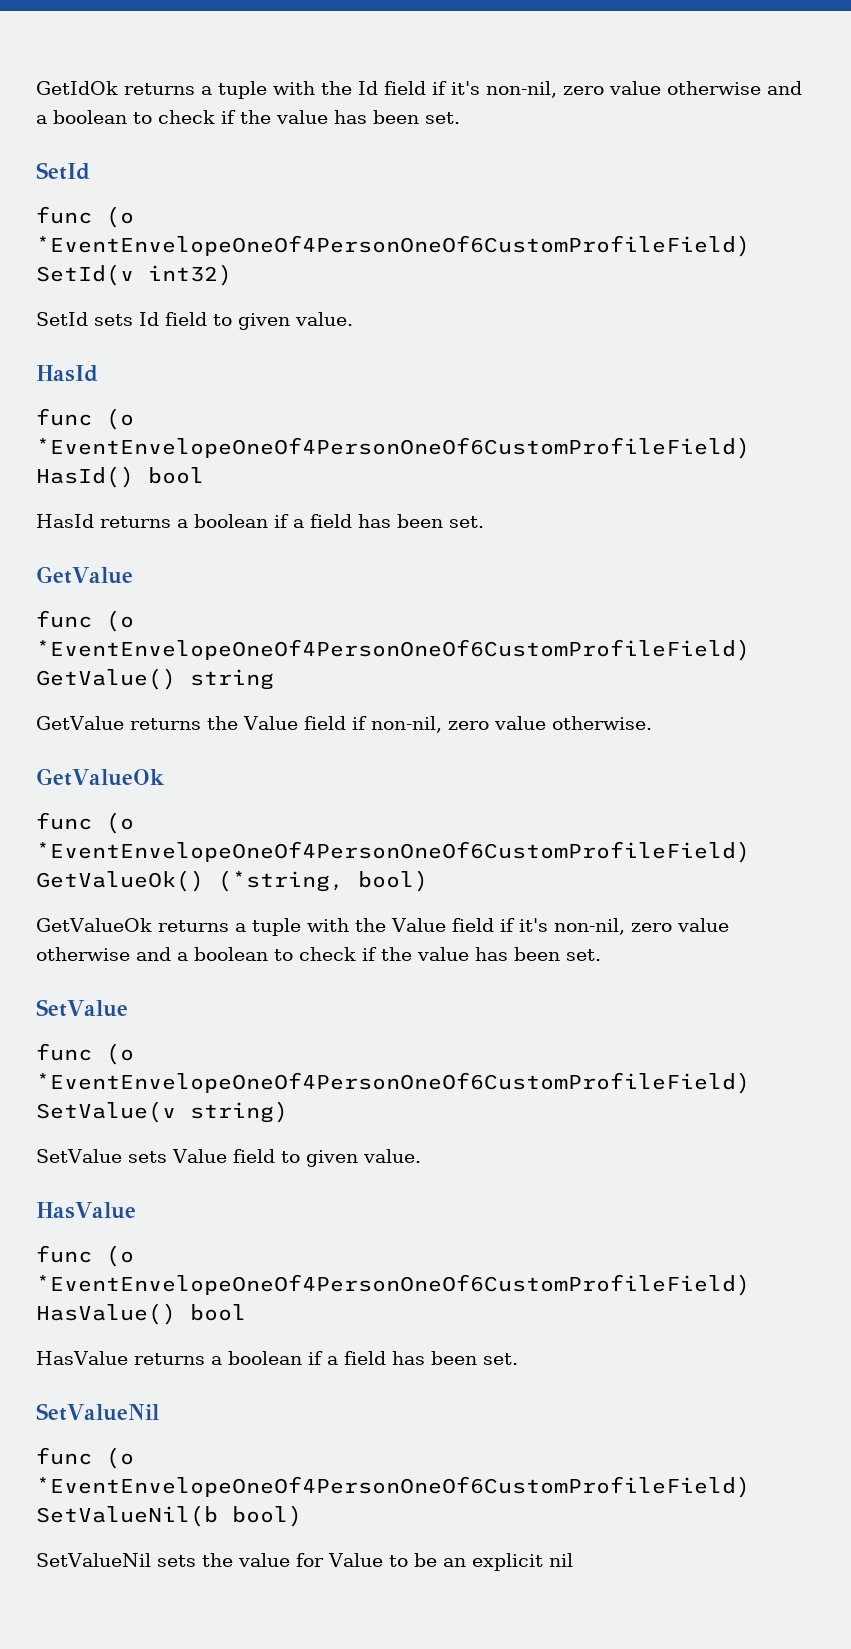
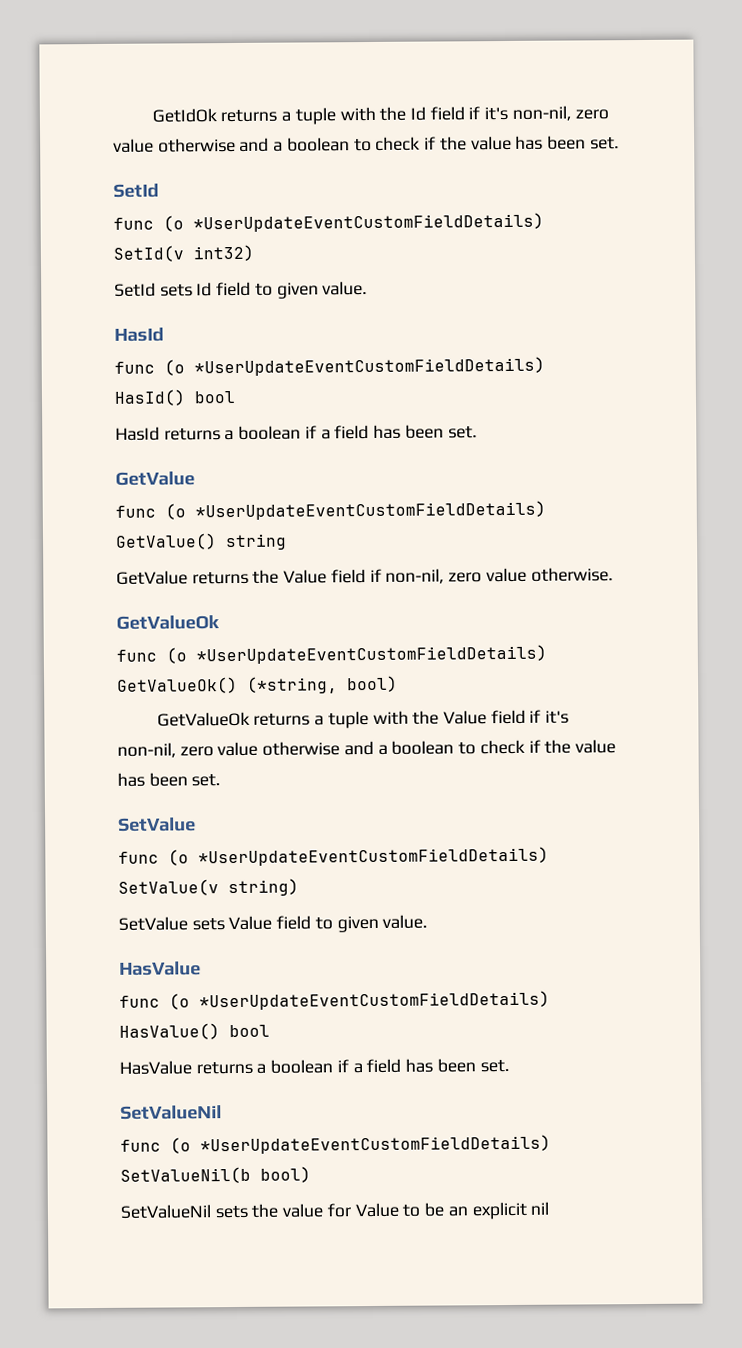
[36,235,750,257] *EventEnvelopeOneOf4PersonOneOf6CustomProfileField) -> [193,212,544,233] *UserUpdateEventCustomFieldDetails)
[36,437,750,459] *EventEnvelopeOneOf4PersonOneOf6CustomProfileField) -> [194,356,545,377] *UserUpdateEventCustomFieldDetails)
[36,639,750,661] *EventEnvelopeOneOf4PersonOneOf6CustomProfileField) -> [195,500,546,521] *UserUpdateEventCustomFieldDetails)
[36,841,750,863] *EventEnvelopeOneOf4PersonOneOf6CustomProfileField) -> [196,644,547,665] *UserUpdateEventCustomFieldDetails)
[36,1072,750,1094] *EventEnvelopeOneOf4PersonOneOf6CustomProfileField) -> [198,846,549,867] *UserUpdateEventCustomFieldDetails)
[36,1274,750,1296] *EventEnvelopeOneOf4PersonOneOf6CustomProfileField) -> [199,990,550,1011] *UserUpdateEventCustomFieldDetails)
[36,1476,750,1498] *EventEnvelopeOneOf4PersonOneOf6CustomProfileField) -> [200,1134,551,1155] *UserUpdateEventCustomFieldDetails)

